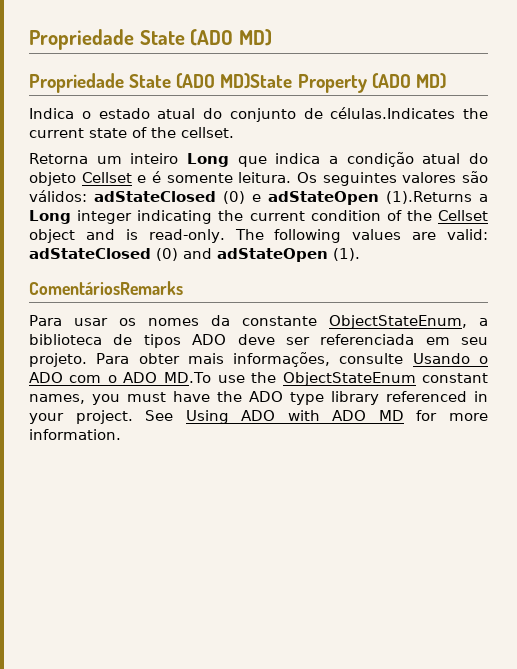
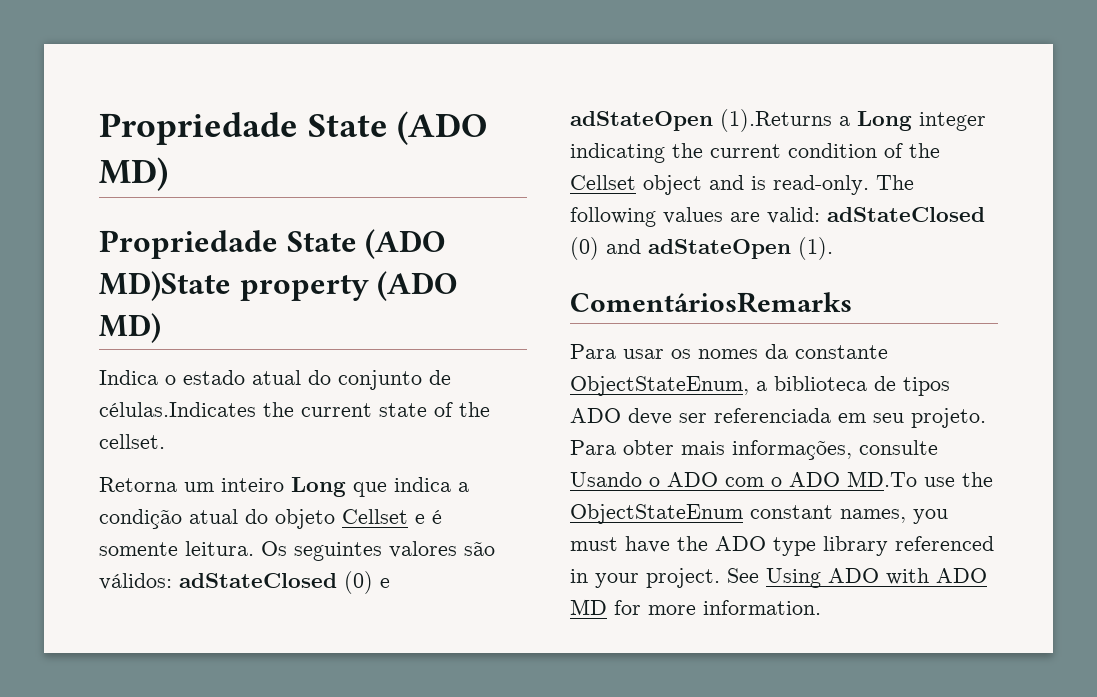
[297,74,367,93] Property -> [239,275,369,301] property

